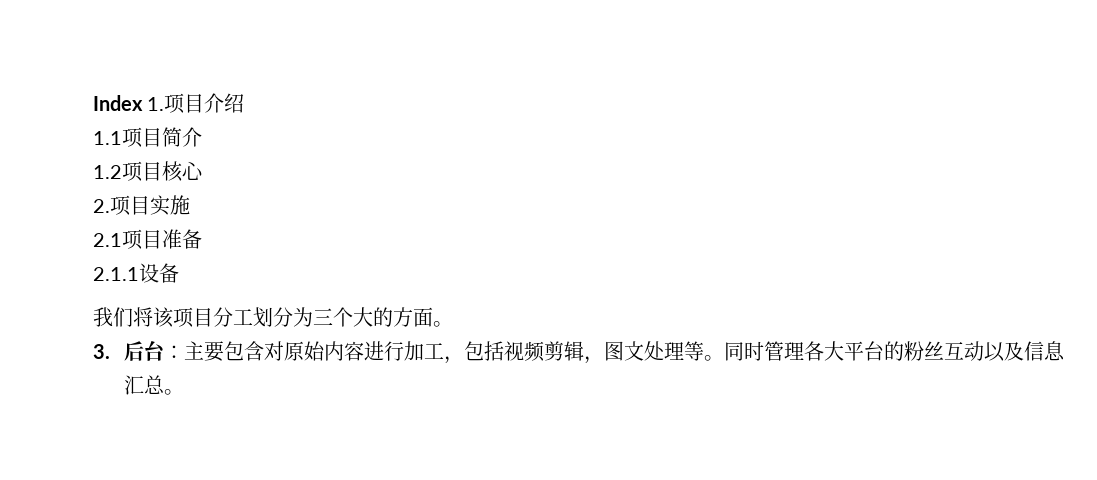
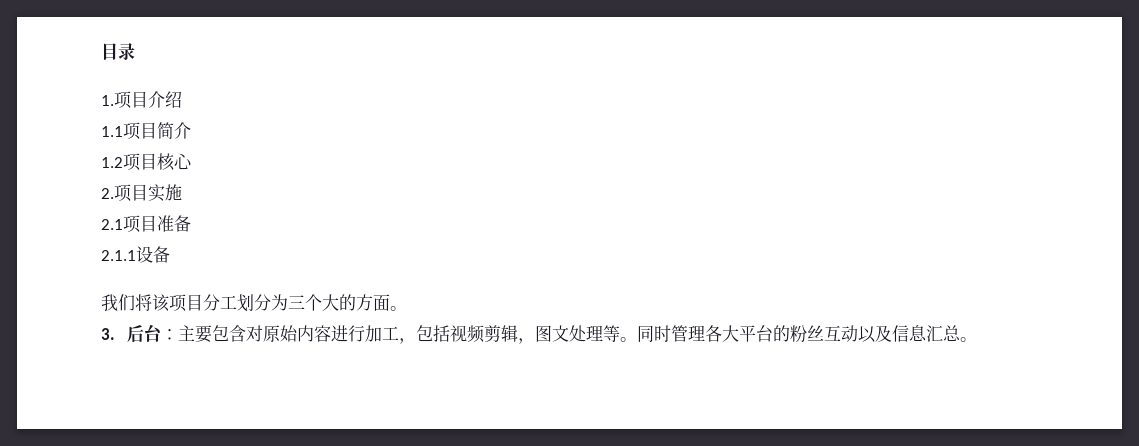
[93,95,143,111] Index -> [101,43,135,60] 目录 //

